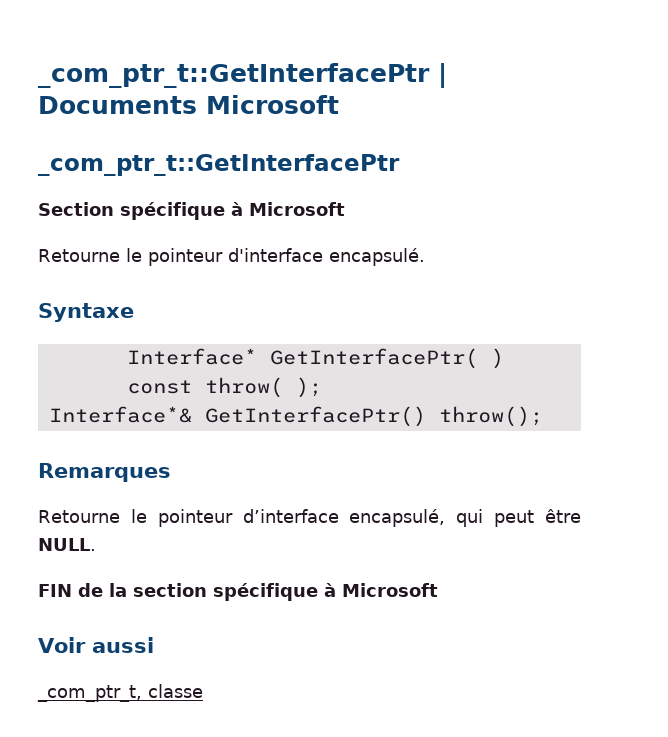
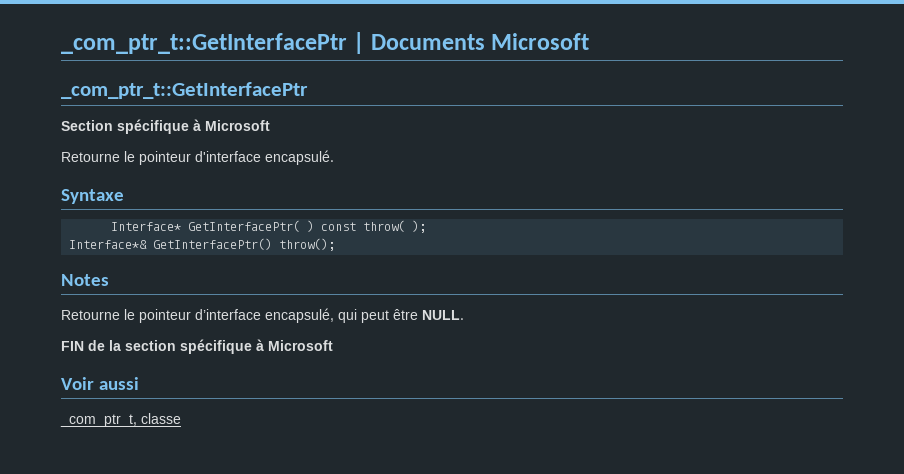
[38,463,171,482] Remarques -> [61,274,109,286] Notes

